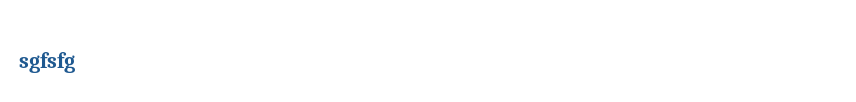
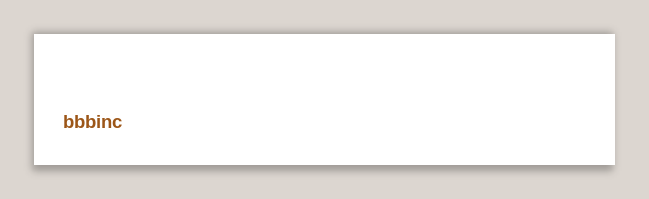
[19,52,75,73] sgfsfg -> [63,115,122,128] bbbinc

